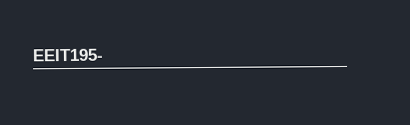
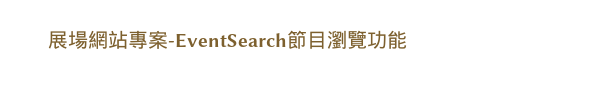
[32,48,103,62] EEIT195- -> [48,30,407,49] 展場網站專案-EventSearch節目瀏覽功能

